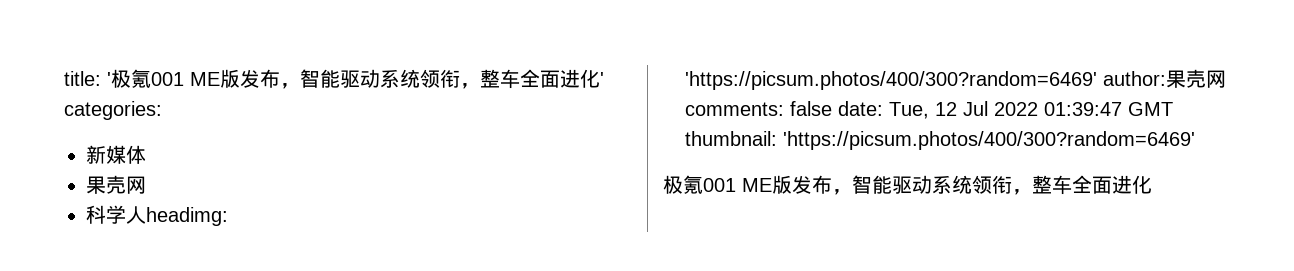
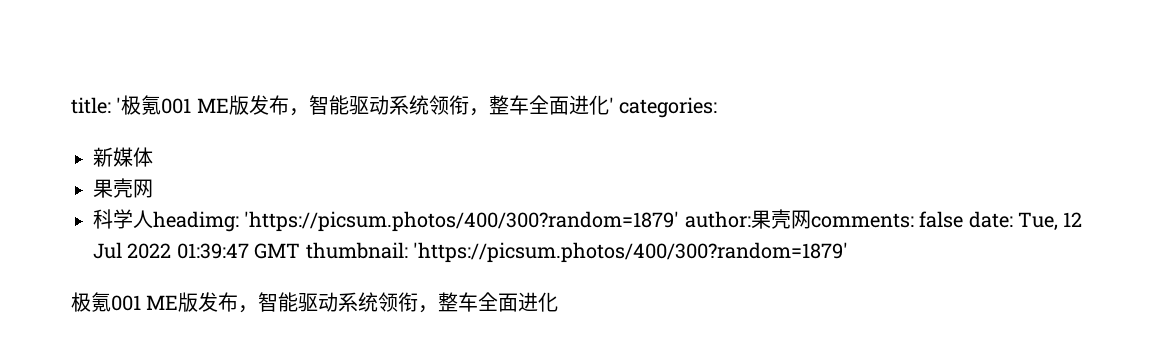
[685,71,1097,90] 'https://picsum.photos/400/300?random=6469' -> [244,211,680,232] 'https://picsum.photos/400/300?random=1879'
[783,131,1195,150] 'https://picsum.photos/400/300?random=6469' -> [413,242,848,263] 'https://picsum.photos/400/300?random=1879'

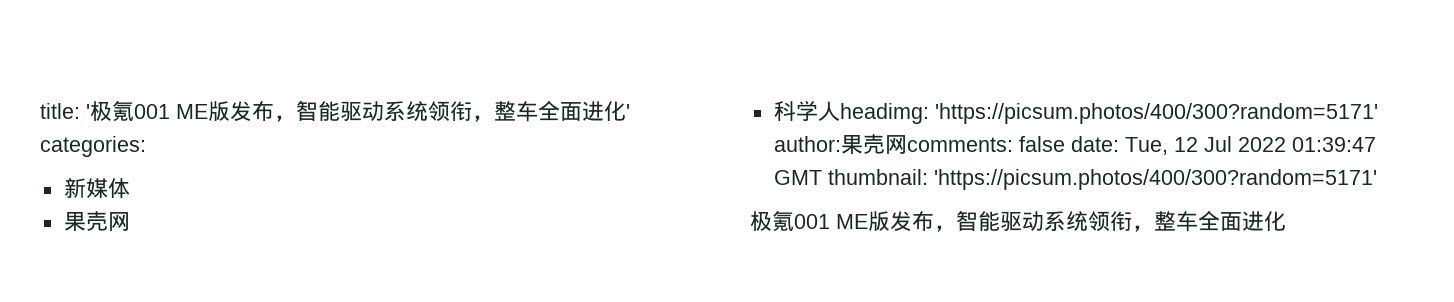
[244,211,680,232] 'https://picsum.photos/400/300?random=1879' -> [934,103,1378,124] 'https://picsum.photos/400/300?random=5171'
[413,242,848,263] 'https://picsum.photos/400/300?random=1879' -> [933,169,1377,190] 'https://picsum.photos/400/300?random=5171'

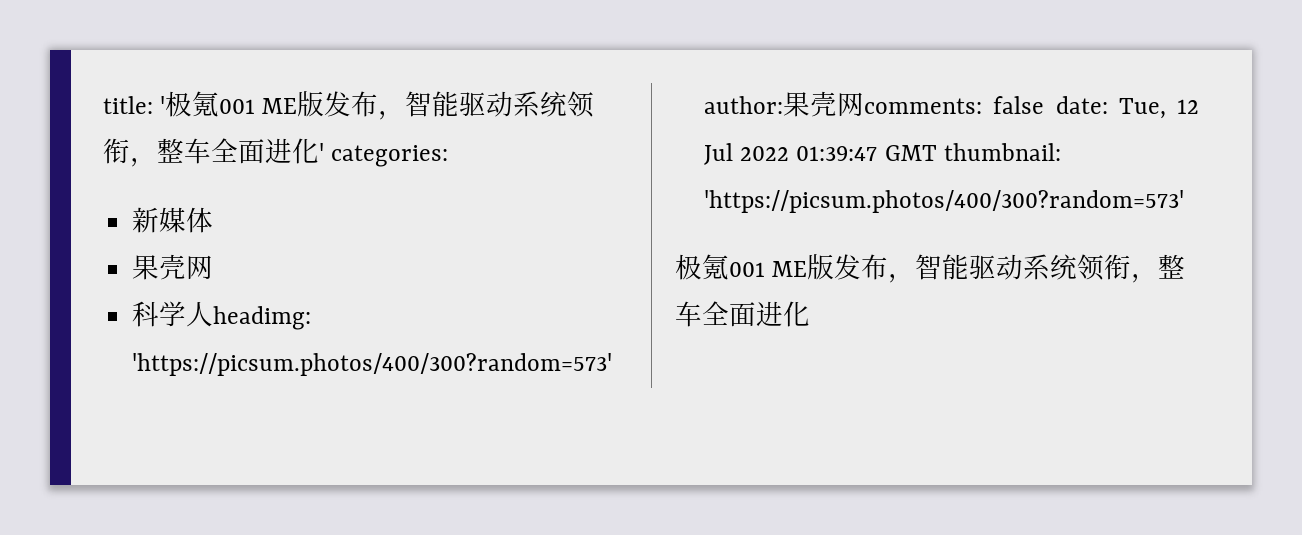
[934,103,1378,124] 'https://picsum.photos/400/300?random=5171' -> [132,353,613,376] 'https://picsum.photos/400/300?random=573'
[933,169,1377,190] 'https://picsum.photos/400/300?random=5171' -> [704,190,1185,213] 'https://picsum.photos/400/300?random=573'

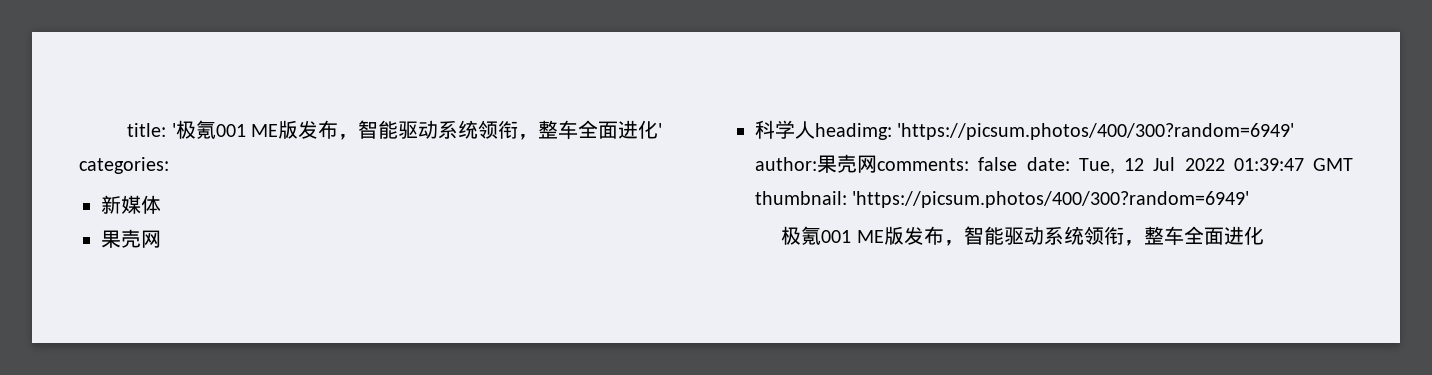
[132,353,613,376] 'https://picsum.photos/400/300?random=573' -> [897,123,1295,140] 'https://picsum.photos/400/300?random=6949'
[704,190,1185,213] 'https://picsum.photos/400/300?random=573' -> [852,191,1250,208] 'https://picsum.photos/400/300?random=6949'

